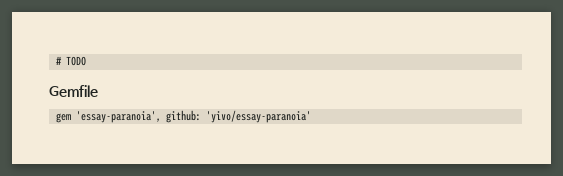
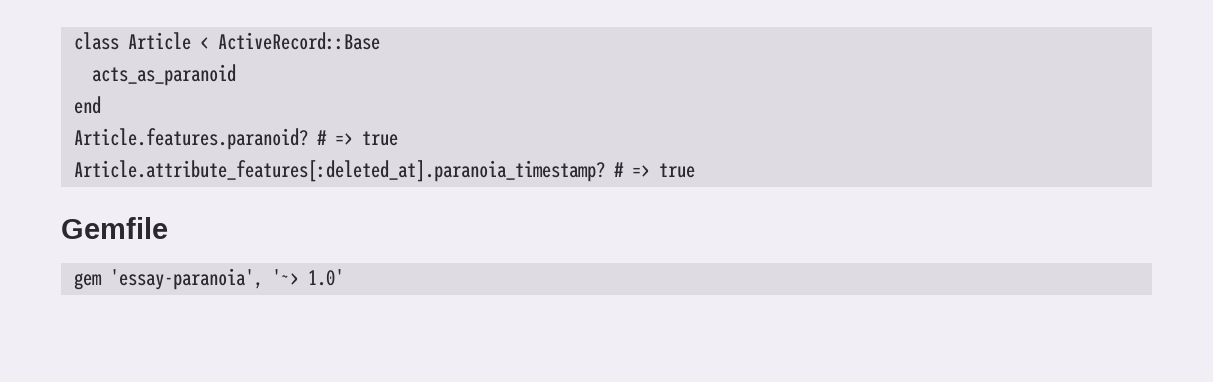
[55,56,86,66] # TODO -> [73,32,380,50] [91,64,236,86] [73,96,101,114] [73,128,398,150] [73,160,695,182] class Article < ActiveRecord::Base // acts_as_paranoid // end // Article.features.paranoid? # => true // Article.attribute_features[:deleted_at].paranoia_timestamp? # => true
[165,110,311,123] github: 'yivo/essay-paranoia' -> [271,269,344,286] '~> 1.0'

